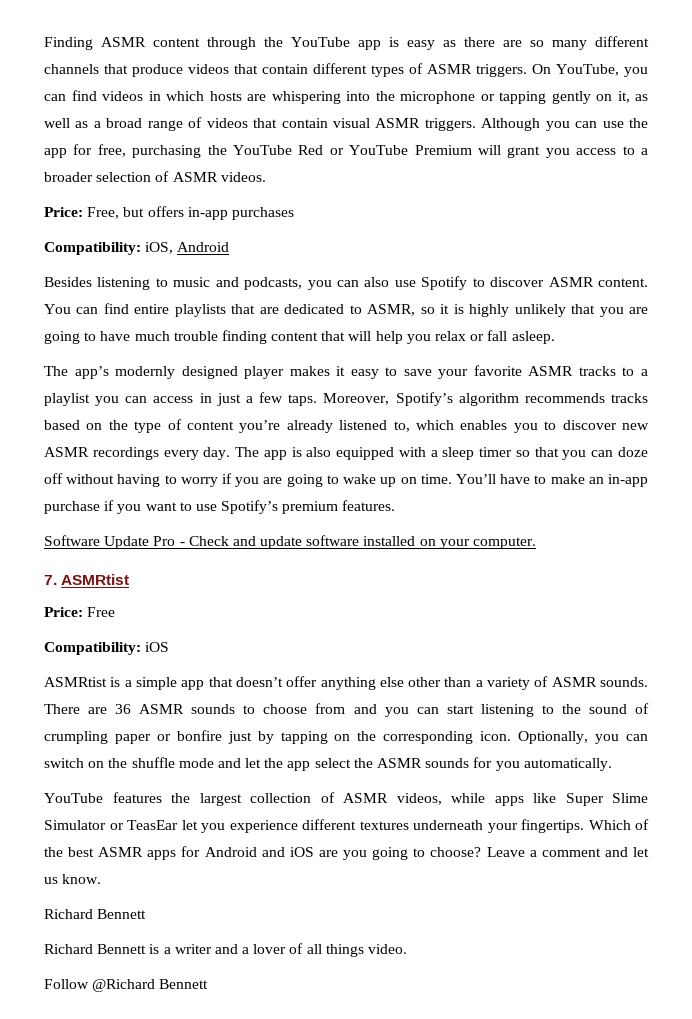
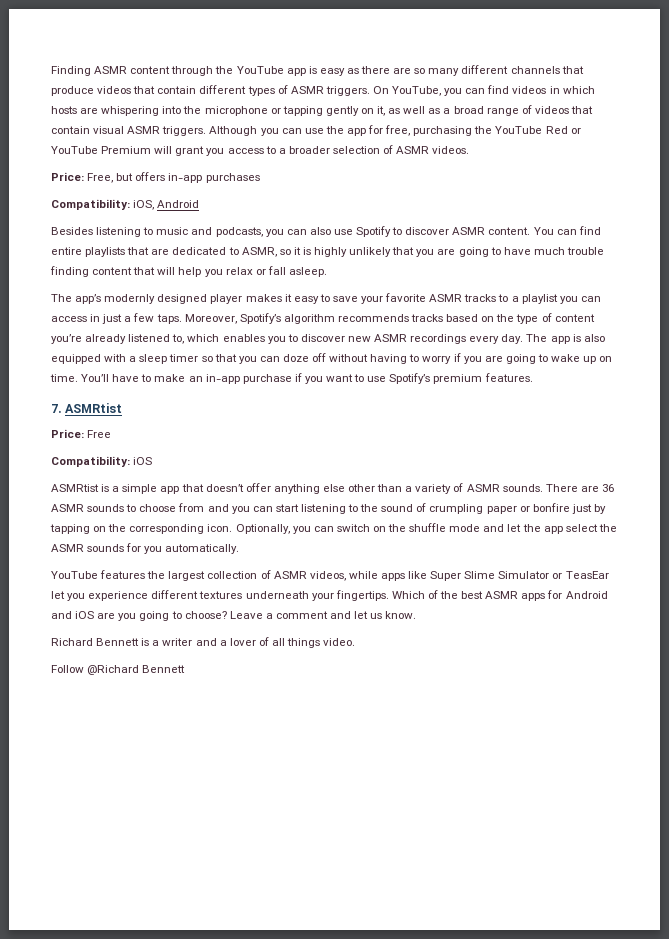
[44,535,537,549] // Software Update Pro - Check and update software installed on your computer. -> (533, 377) none
[44,944,147,954] // Richard Bennett -> (140, 642) none

